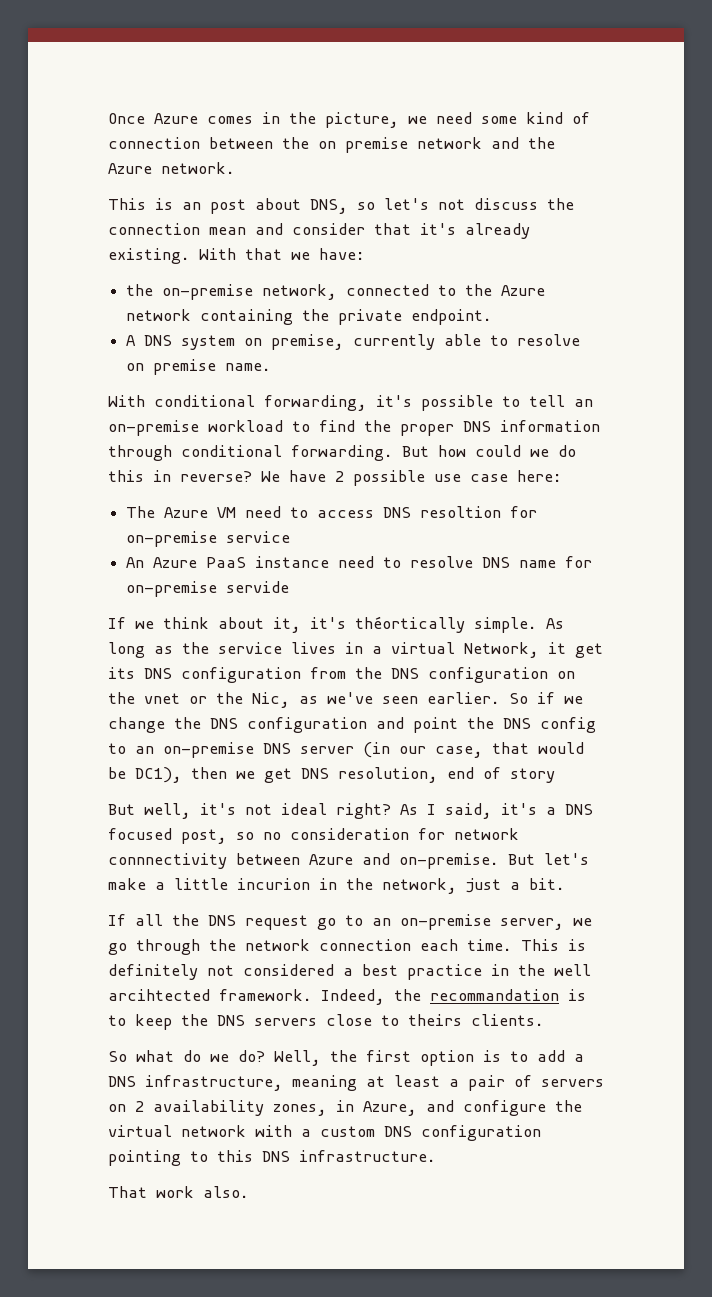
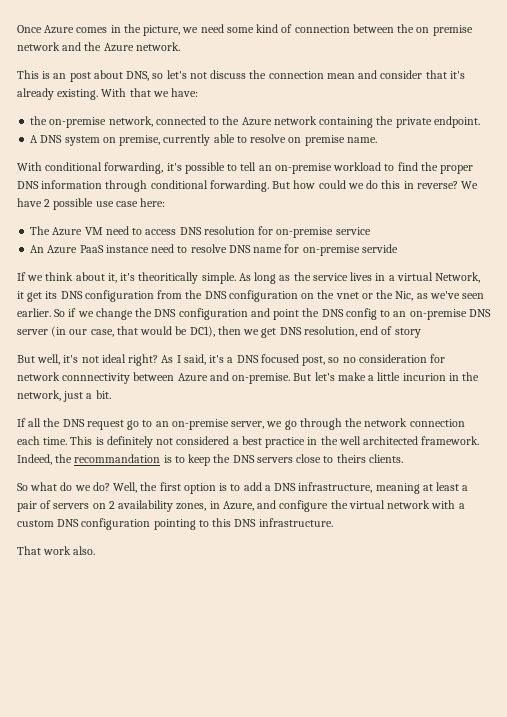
[420,506,502,518] resoltion -> [203,226,255,235] resolution
[355,616,465,633] théortically -> [138,272,199,284] theoritically
[108,989,210,1001] arcihtected -> [363,436,419,445] architected

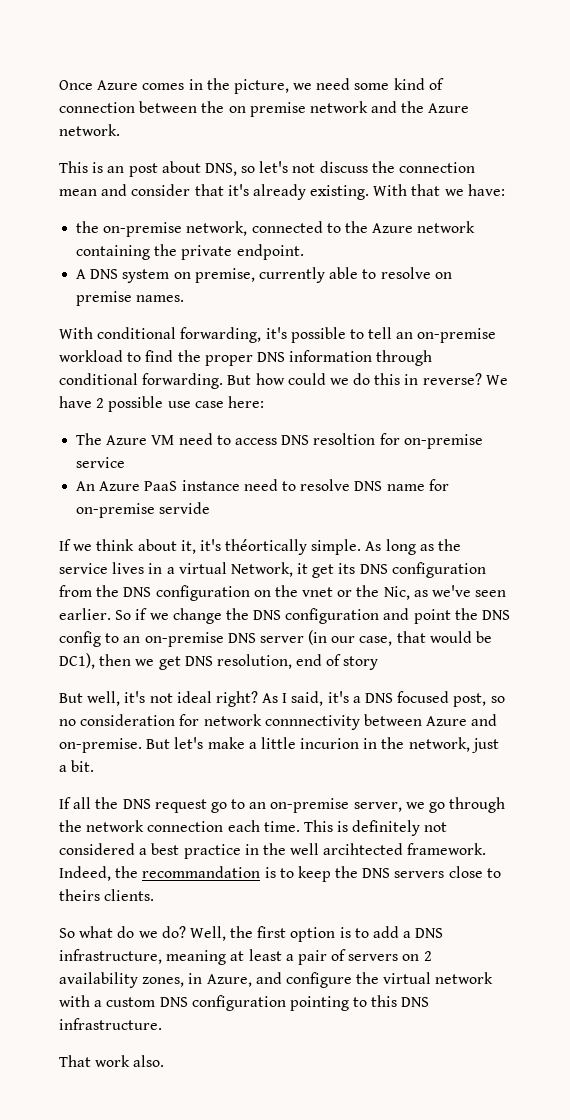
[346,137,377,143] name. -> [136,295,185,302] names.
[203,226,255,235] resolution -> [313,433,376,445] resoltion
[138,272,199,284] theoritically -> [225,539,308,555] théortically
[363,436,419,445] architected -> [323,843,404,855] arcihtected

